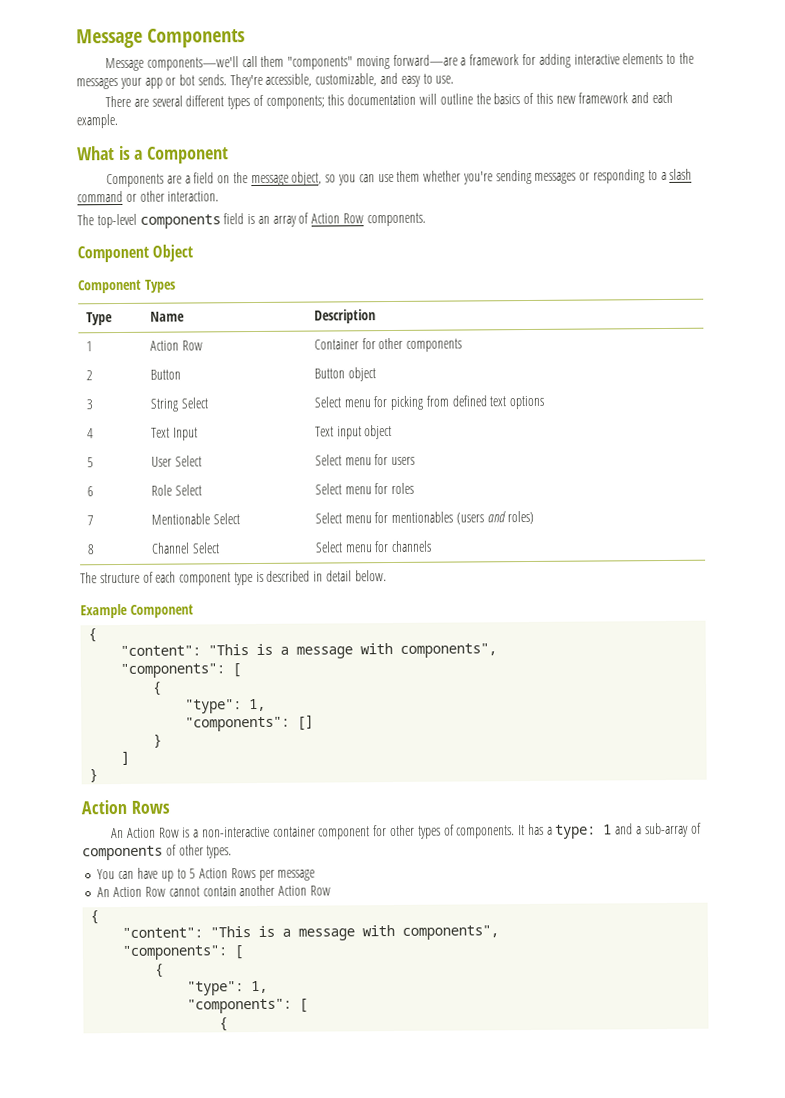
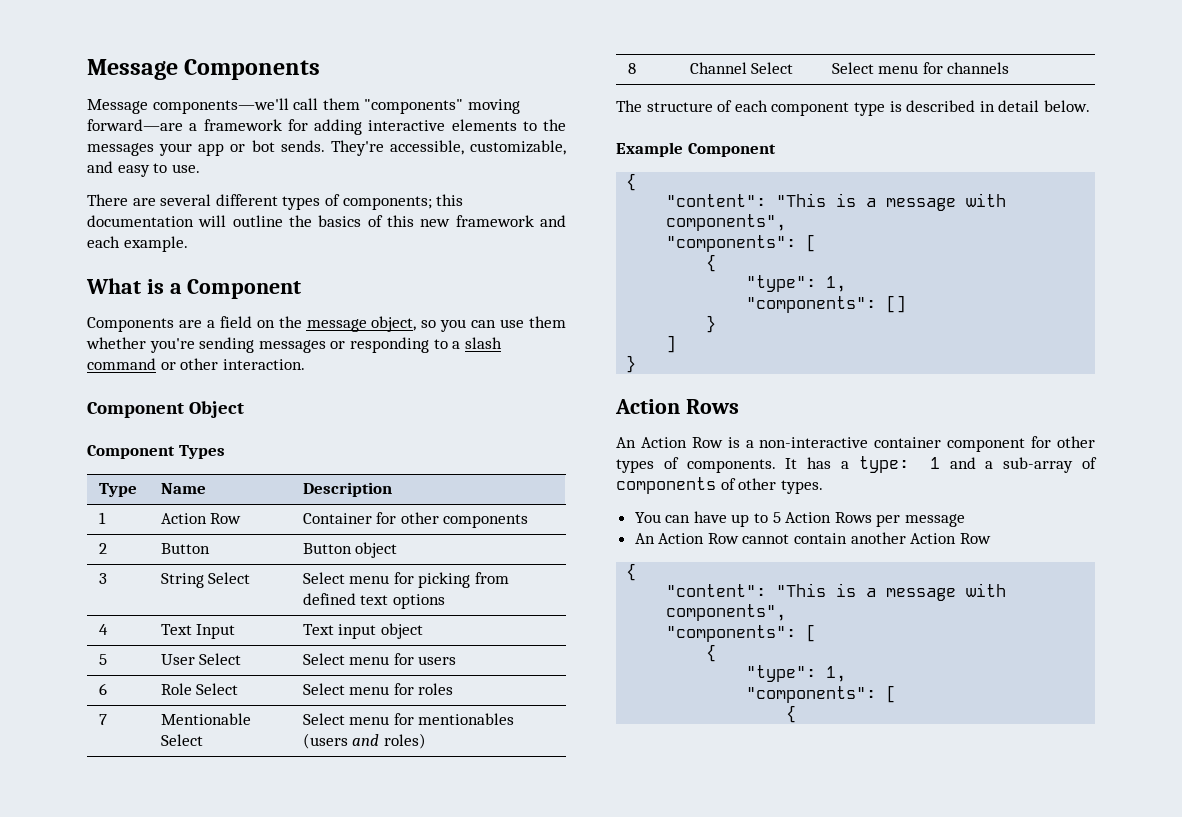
[77,212,426,229] // The top-level components field is an array of Action Row components. -> (305, 364) none

